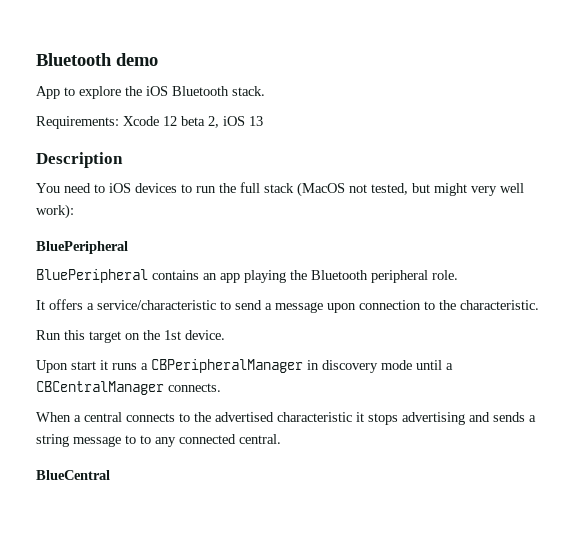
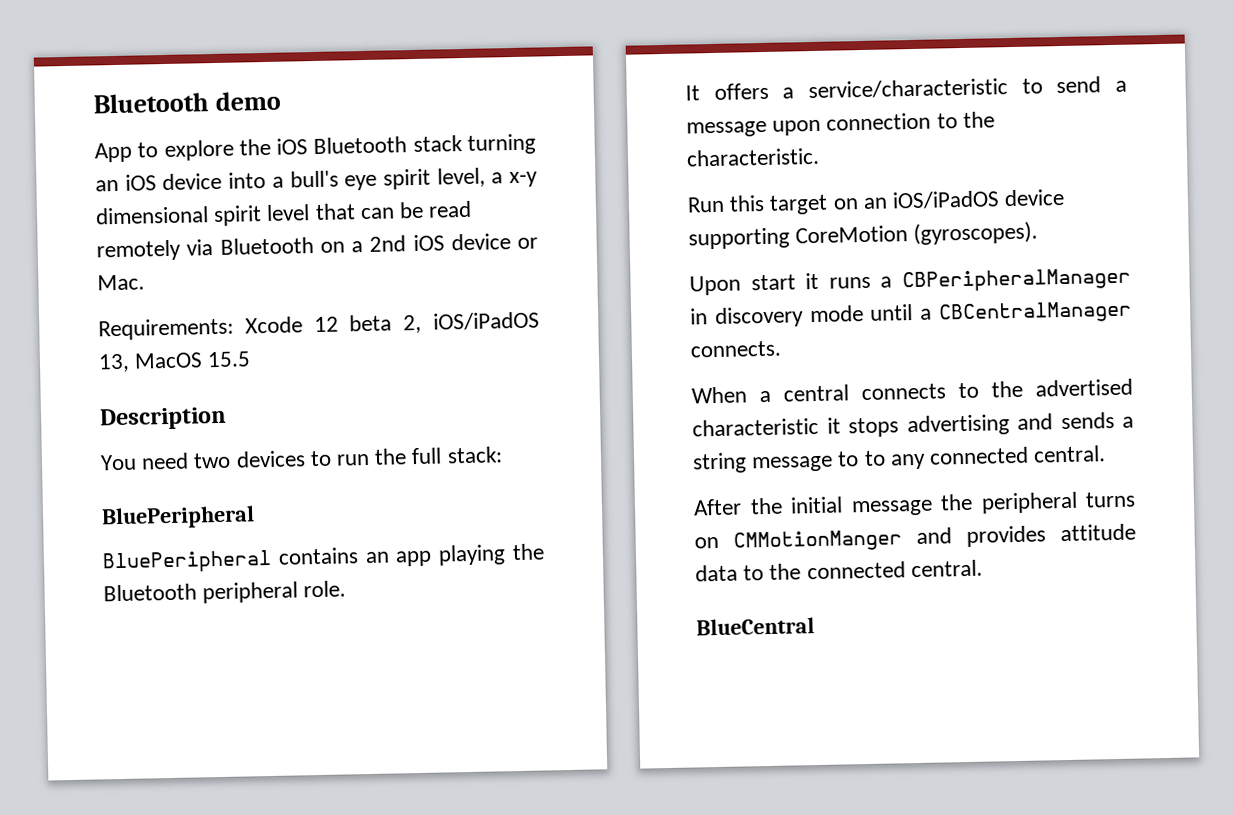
[232,86,265,96] stack. -> [412,133,536,155] [95,167,538,192] [95,200,473,227] [96,233,538,262] [97,274,145,291] stack turning an iOS device into a bull's eye spirit level, a x-y dimensional spirit level that can be read remotely via Bluetooth on a 2nd iOS device or Mac.
[223,116,263,126] iOS 13 -> [433,311,540,331] [98,351,252,373] iOS/iPadOS 13, MacOS 15.5
[94,183,131,193] to iOS -> [193,452,232,469] two
[264,182,524,197] [36,204,74,219] stack (MacOS not tested, but might very well work): -> [446,446,503,464] stack:
[143,330,225,340] the 1st device. -> [862,188,1066,210] [688,221,1039,250] an iOS/iPadOS device supporting CoreMotion (gyroscopes).
(281, 439) none -> [693,491,1136,517] [694,523,1136,553] [695,559,983,582] // After the initial message the peripheral turns on CMMotionManger and provides attitude data to the connected central.

